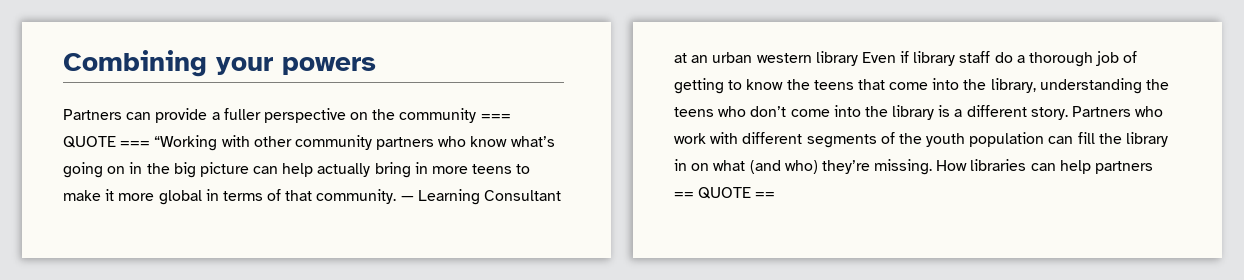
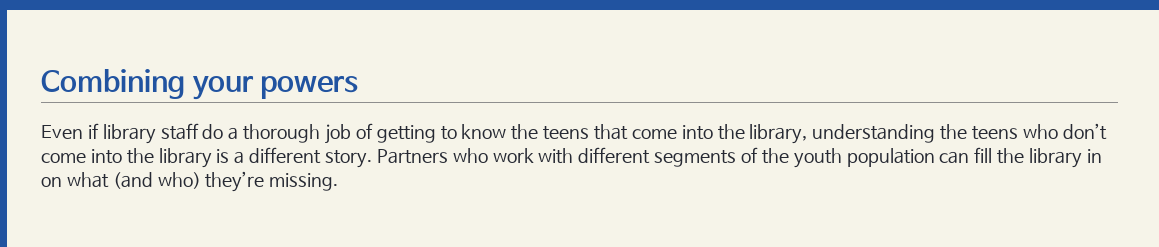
[63,108,511,123] [63,135,555,151] [63,162,531,178] [63,189,562,205] [674,51,858,66] Partners can provide a fuller perspective on the community === QUOTE === “Working with other community partners who know what’s going on in the big picture can help actually bring in more teens to make it more global in terms of that community. — Learning Consultant at an urban western library -> (359, 87) none
[936,159,1154,174] [674,187,776,199] How libraries can help partners == QUOTE == -> (339, 182) none

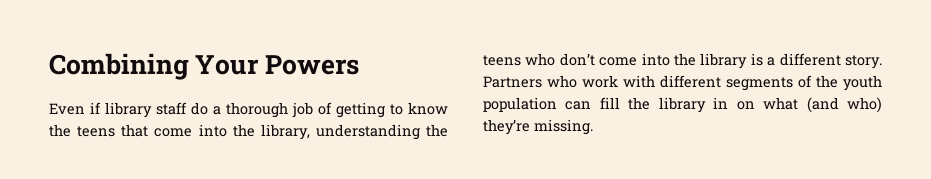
[191,75,359,100] your powers -> [195,55,360,75] Your Powers

